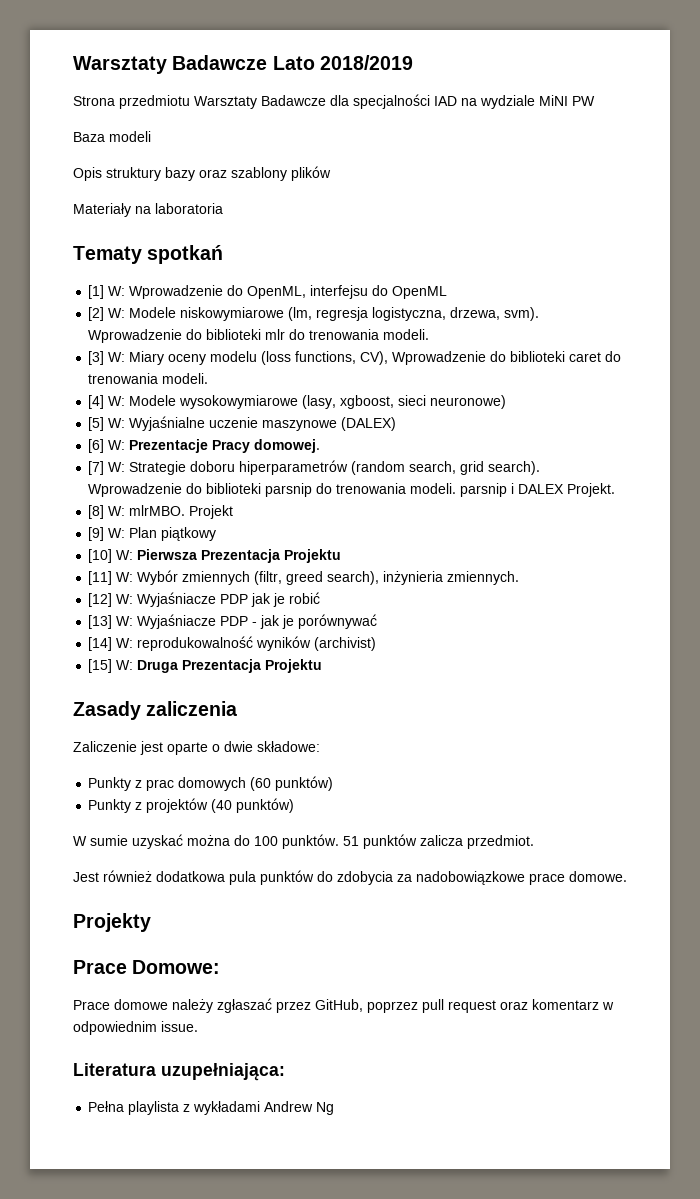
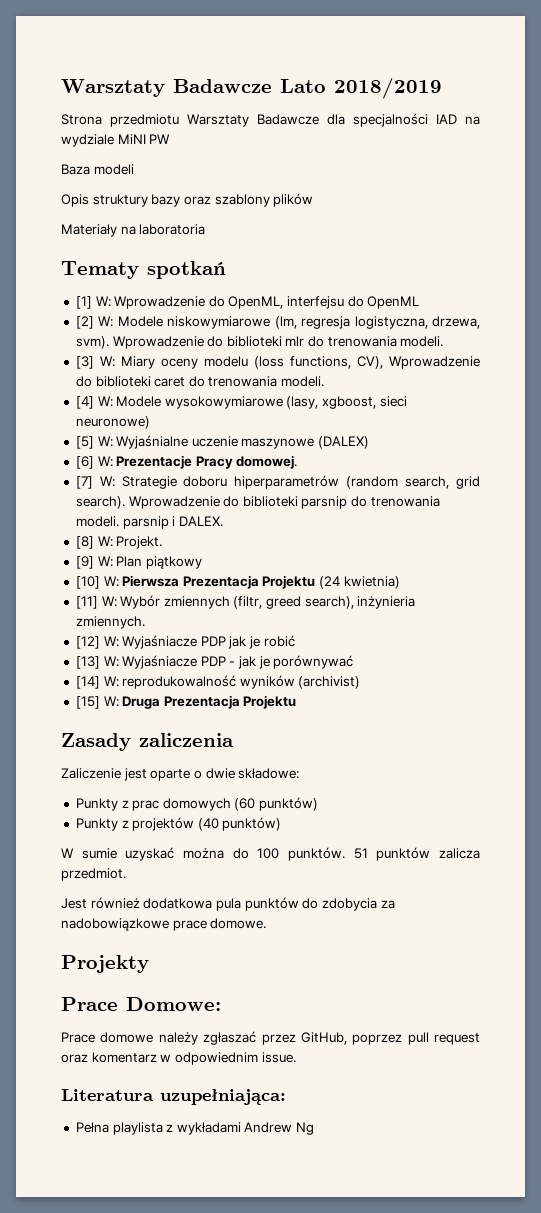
[518,483,616,497] DALEX Projekt. -> [178,516,223,527] DALEX.
[129,505,234,519] mlrMBO. Projekt -> [116,536,163,549] Projekt.
(342, 556) none -> [319,576,400,589] (24 kwietnia)

